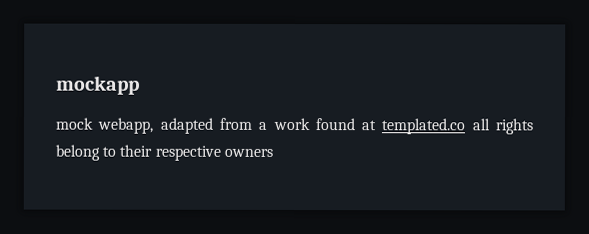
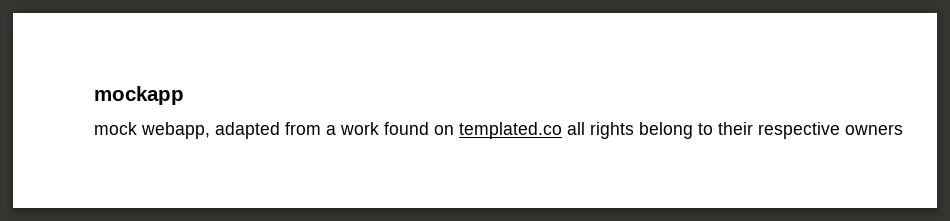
[361,120,377,131] at -> [434,125,454,135] on

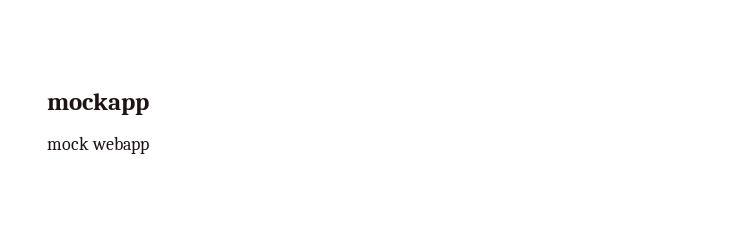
[141,122,903,139] webapp, adapted from a work found on templated.co all rights belong to their respective owners -> [91,136,149,154] webapp

